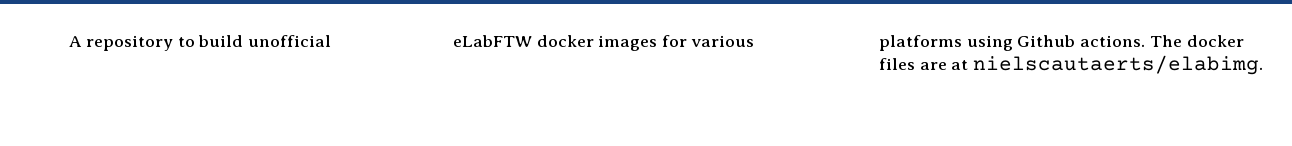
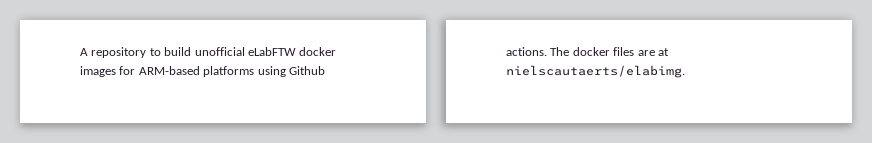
[690,35,754,47] various -> [138,66,200,75] ARM-based

